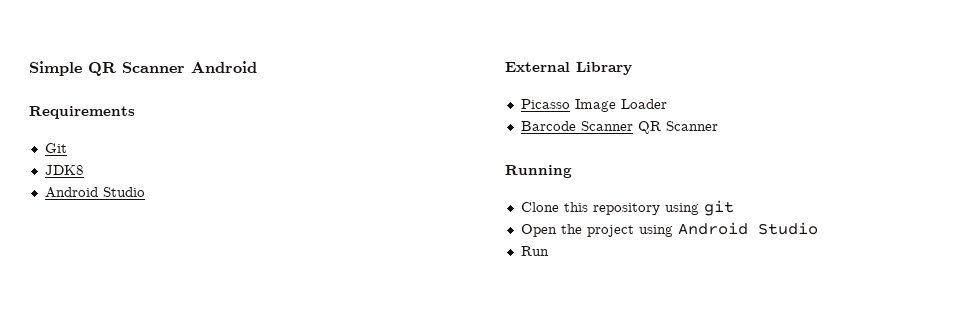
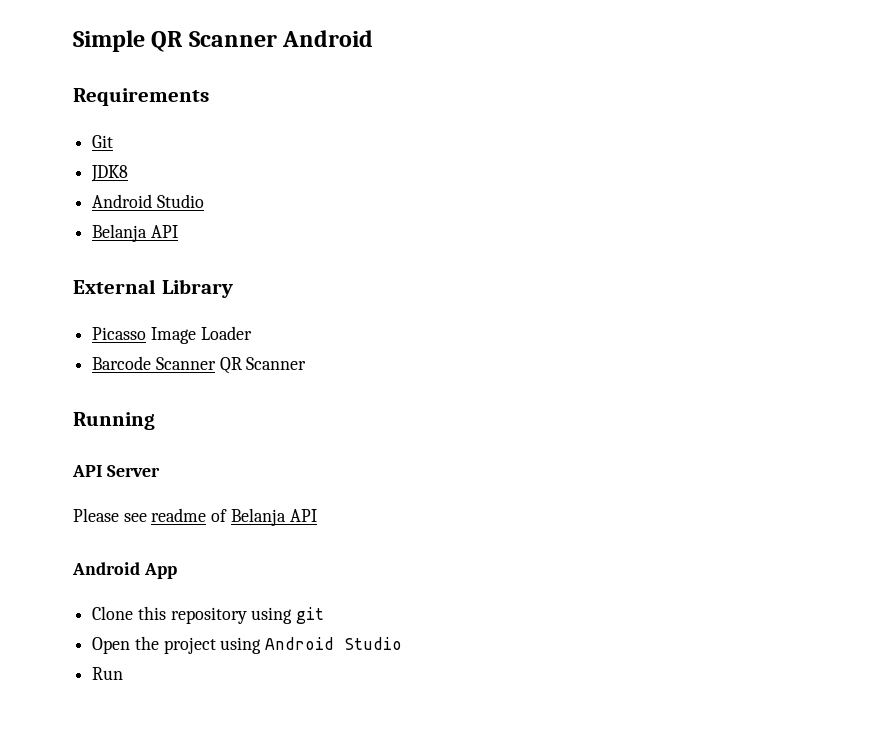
(145, 192) none -> [92,224,178,242] // Belanja API
(572, 171) none -> [72,465,160,477] [73,508,317,526] [72,562,177,579] // API Server // Please see readme of Belanja API // Android App

